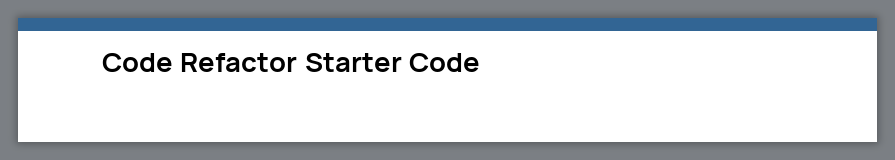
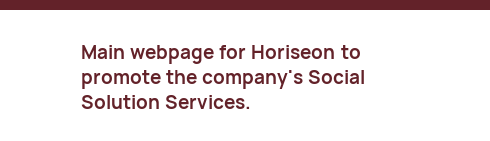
[102,53,481,72] Code Refactor Starter Code -> [81,45,361,64] [81,70,366,89] [81,95,252,109] Main webpage for Horiseon to promote the company's Social Solution Services.

